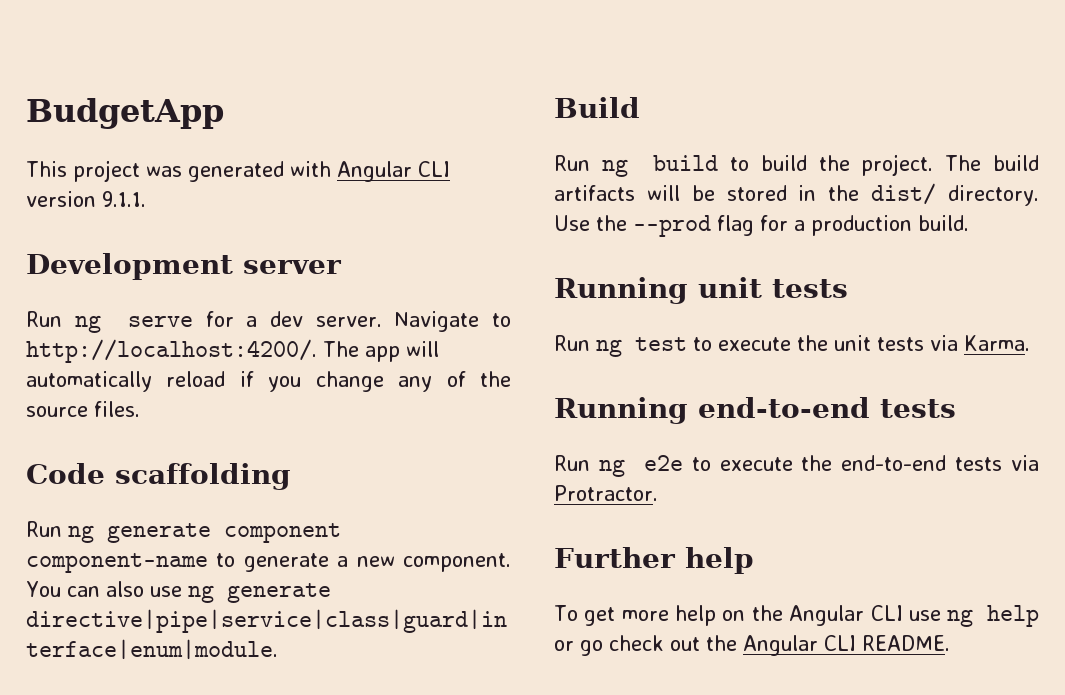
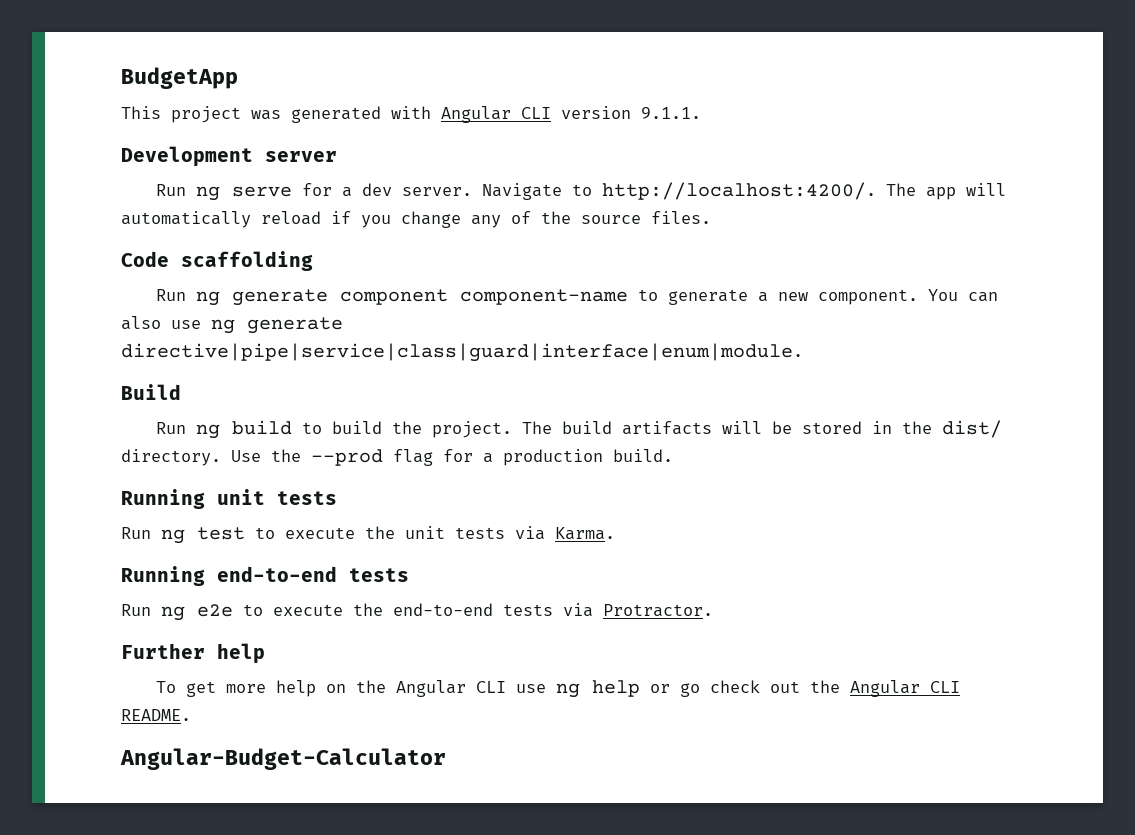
(950, 643) none -> [120,748,446,770] // Angular-Budget-Calculator

